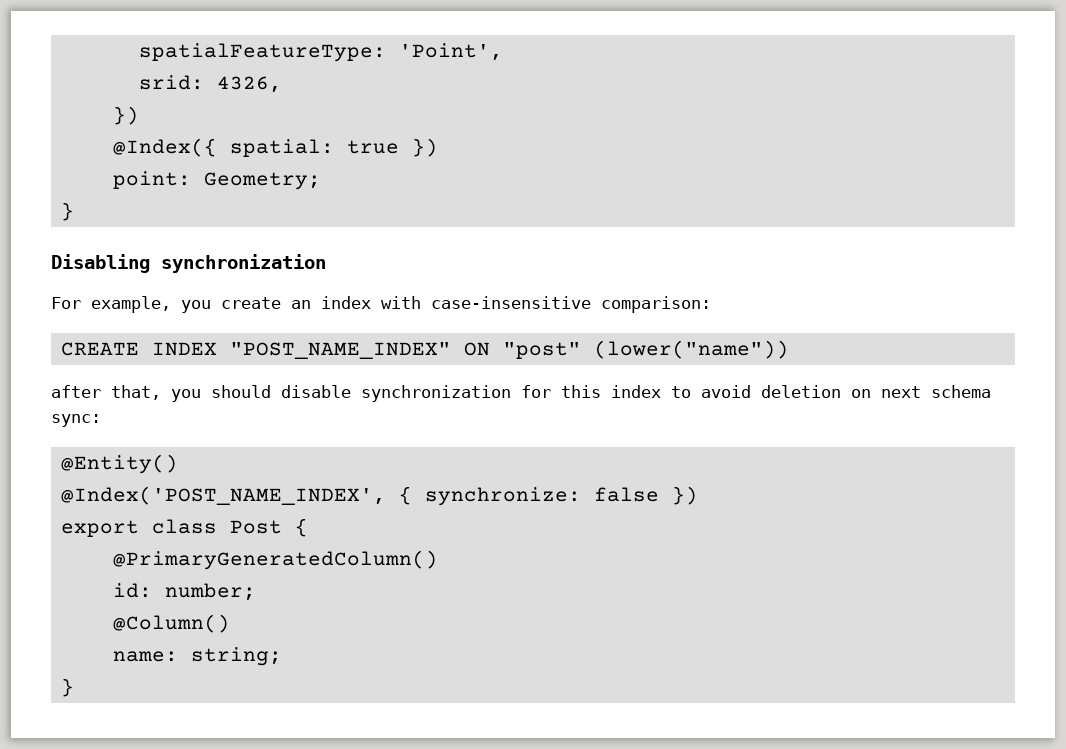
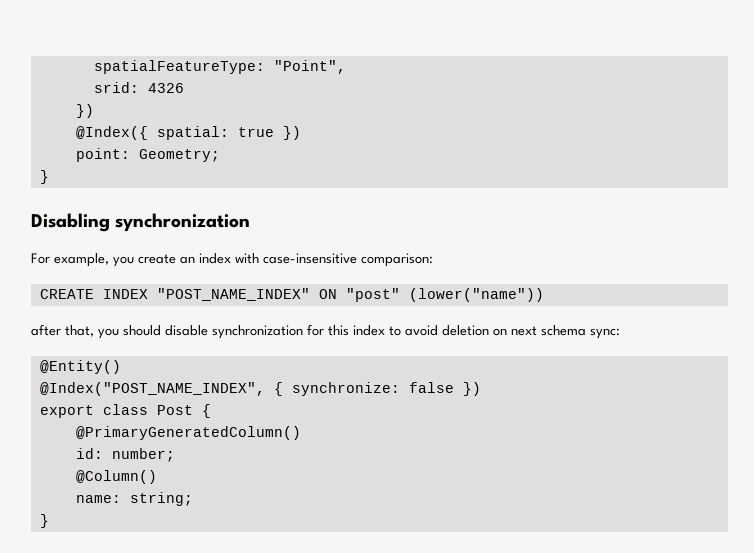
[398,43,503,61] 'Point', -> [273,60,346,74] "Point",
[216,76,282,93] 4326, -> [147,83,184,93] 4326
[60,486,386,505] @Index('POST_NAME_INDEX', -> [39,382,265,396] @Index("POST_NAME_INDEX",

